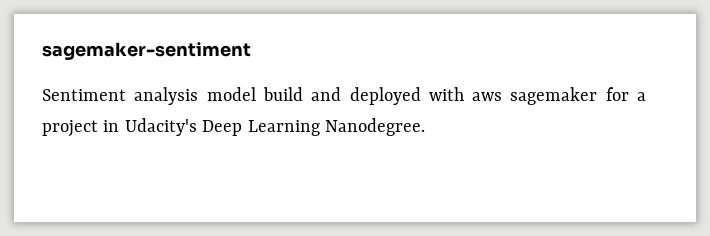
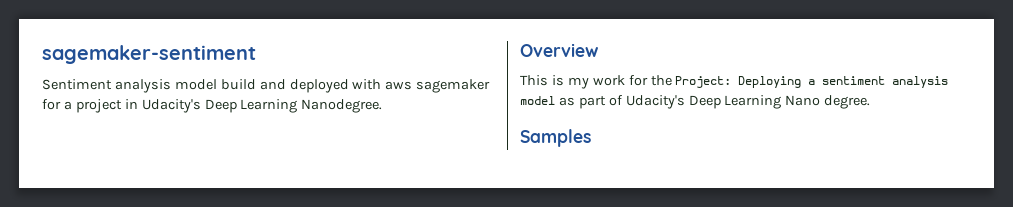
(425, 127) none -> [520,43,598,57] [520,75,949,89] [520,95,871,109] [520,129,591,147] // Overview // This is my work for the Project: Deploying a sentiment analysis model as part of Udacity's Deep Learning Nano degree. // Samples

